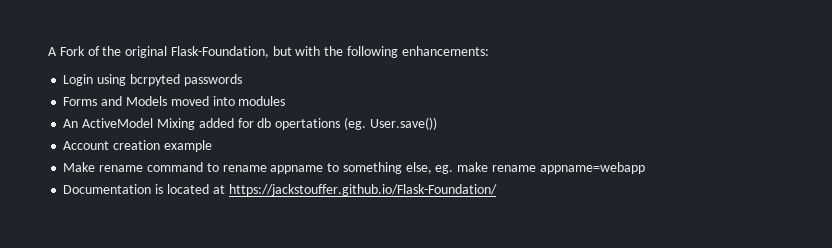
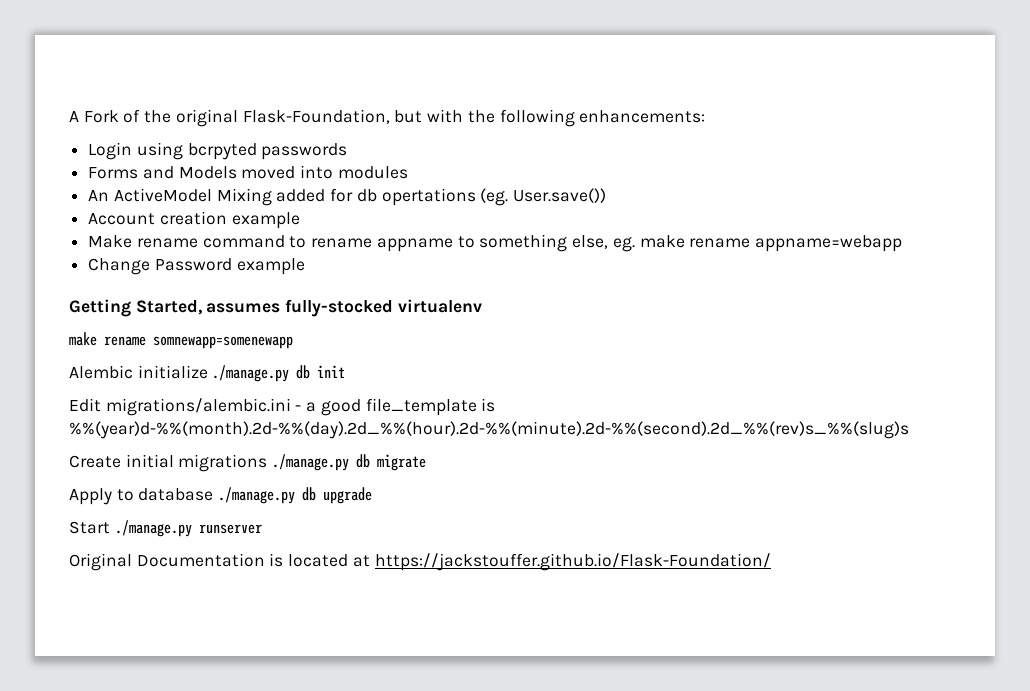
(645, 168) none -> [88,258,305,275] [69,299,482,317] [69,332,293,349] [69,365,346,382] [69,398,496,416] [69,421,909,439] [69,454,427,472] [69,487,373,505] [69,520,262,537] [69,553,132,571] Change Password example // Getting Started, assumes fully-stocked virtualenv // make rename somnewapp=somenewapp // Alembic initialize ./manage.py db init // Edit migrations/alembic.ini - a good file_template is %%(year)d-%%(month).2d-%%(day).2d_%%(hour).2d-%%(minute).2d-%%(second).2d_%%(rev)s_%%(slug)s // Create initial migrations ./manage.py db migrate // Apply to database ./manage.py db upgrade // Start ./manage.py runserver // Original

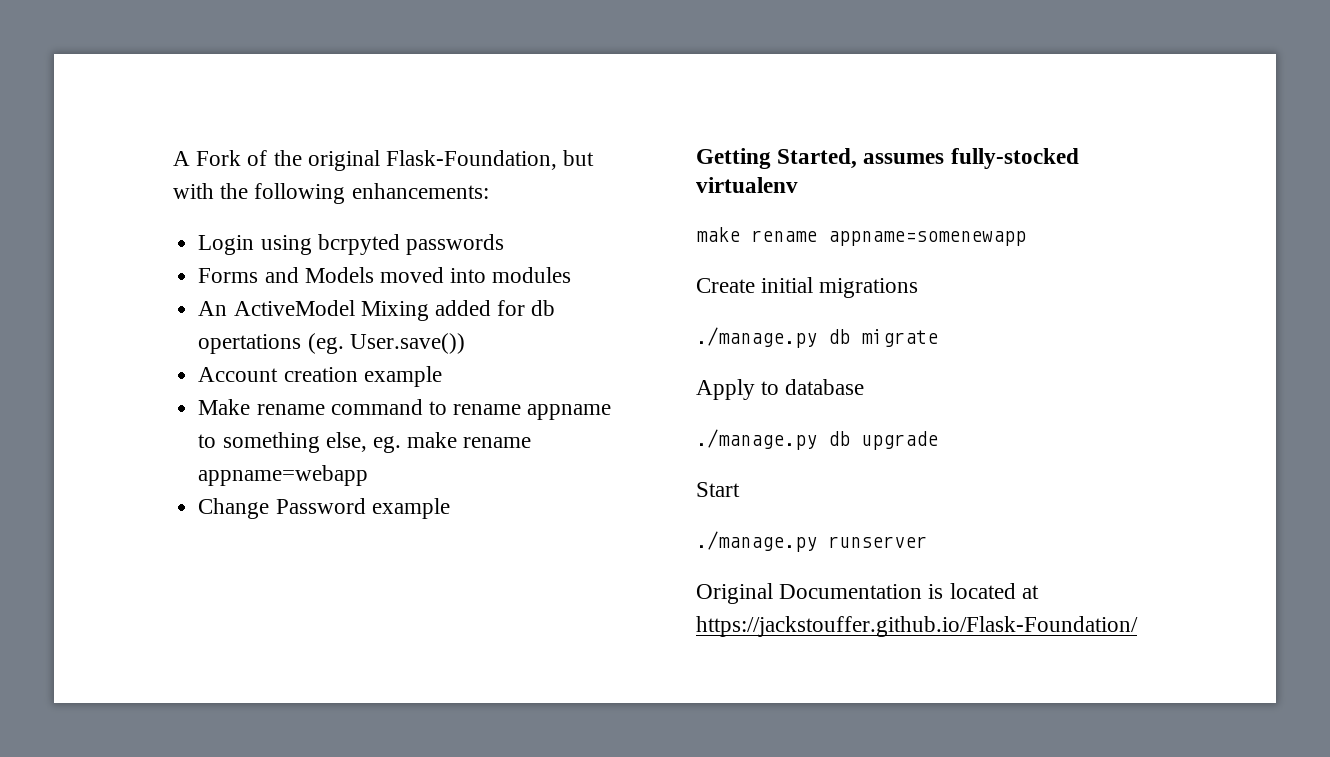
[153,336,293,349] [69,365,346,382] [69,398,496,416] [69,421,909,439] somnewapp=somenewapp // Alembic initialize ./manage.py db init // Edit migrations/alembic.ini - a good file_template is %%(year)d-%%(month).2d-%%(day).2d_%%(hour).2d-%%(minute).2d-%%(second).2d_%%(rev)s_%%(slug)s -> [828,231,1026,246] appname=somenewapp
(268, 463) none -> (919, 288) //
(214, 494) none -> (865, 387) //
(110, 527) none -> (740, 489) //

